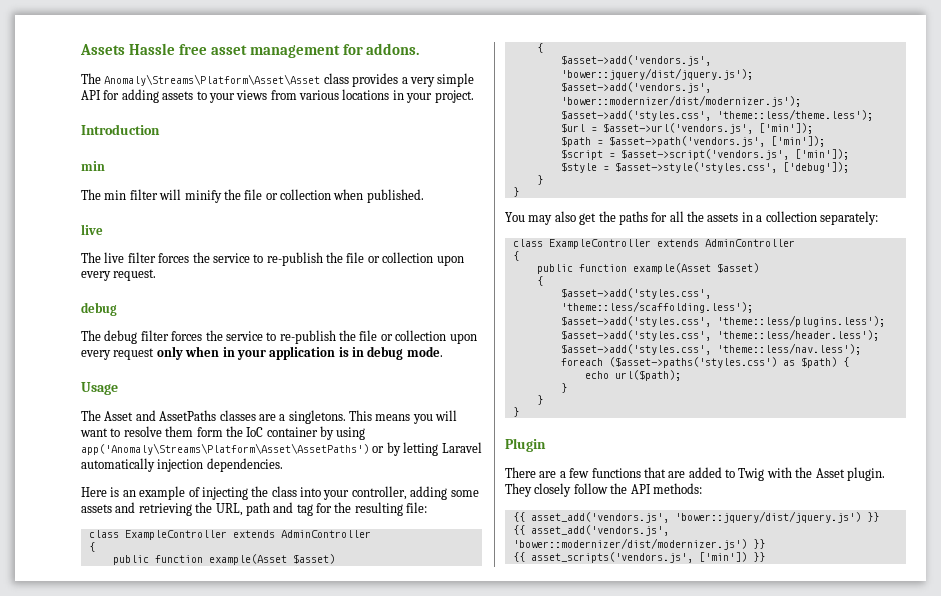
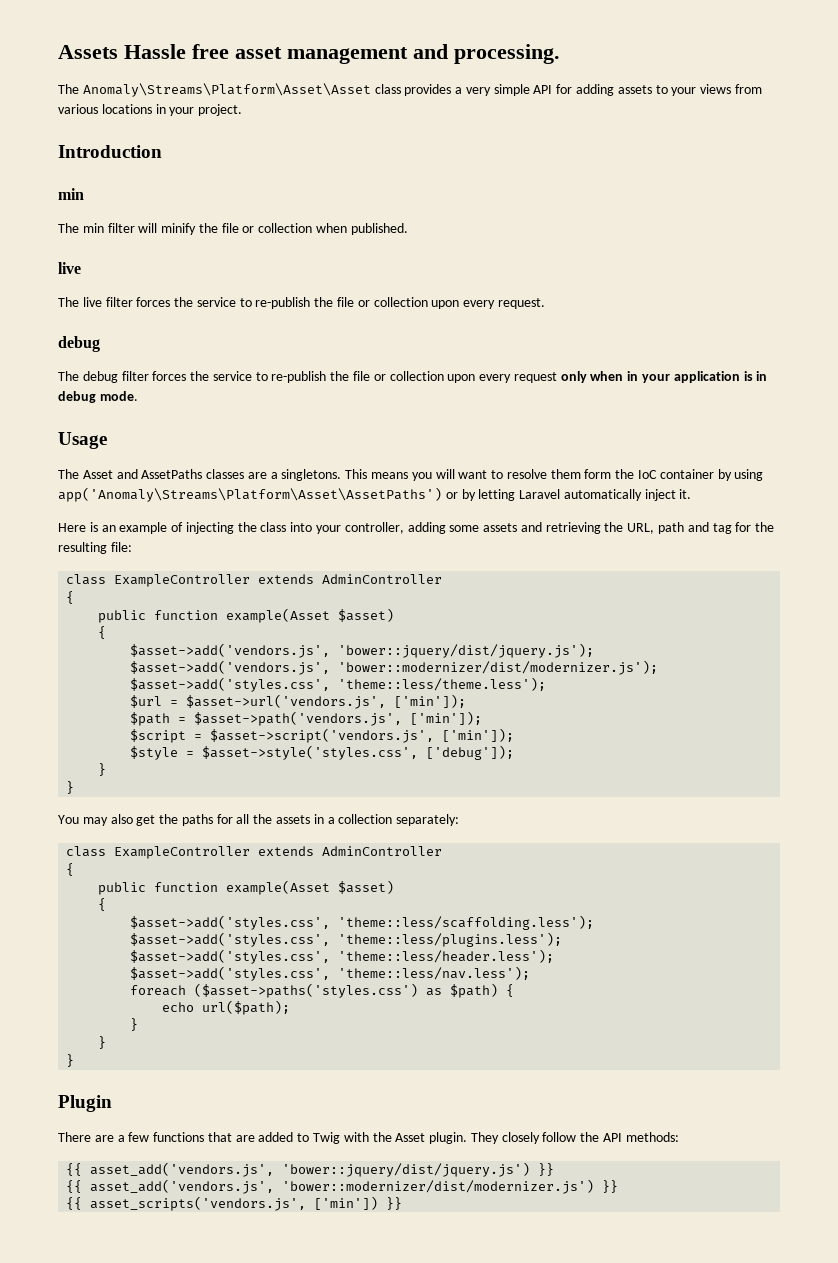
[342,43,420,55] for addons. -> [413,44,560,64] and processing.
[157,458,283,472] injection dependencies. -> [644,489,692,501] inject it.

